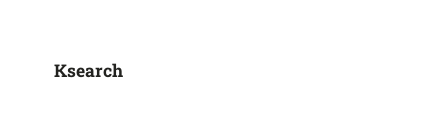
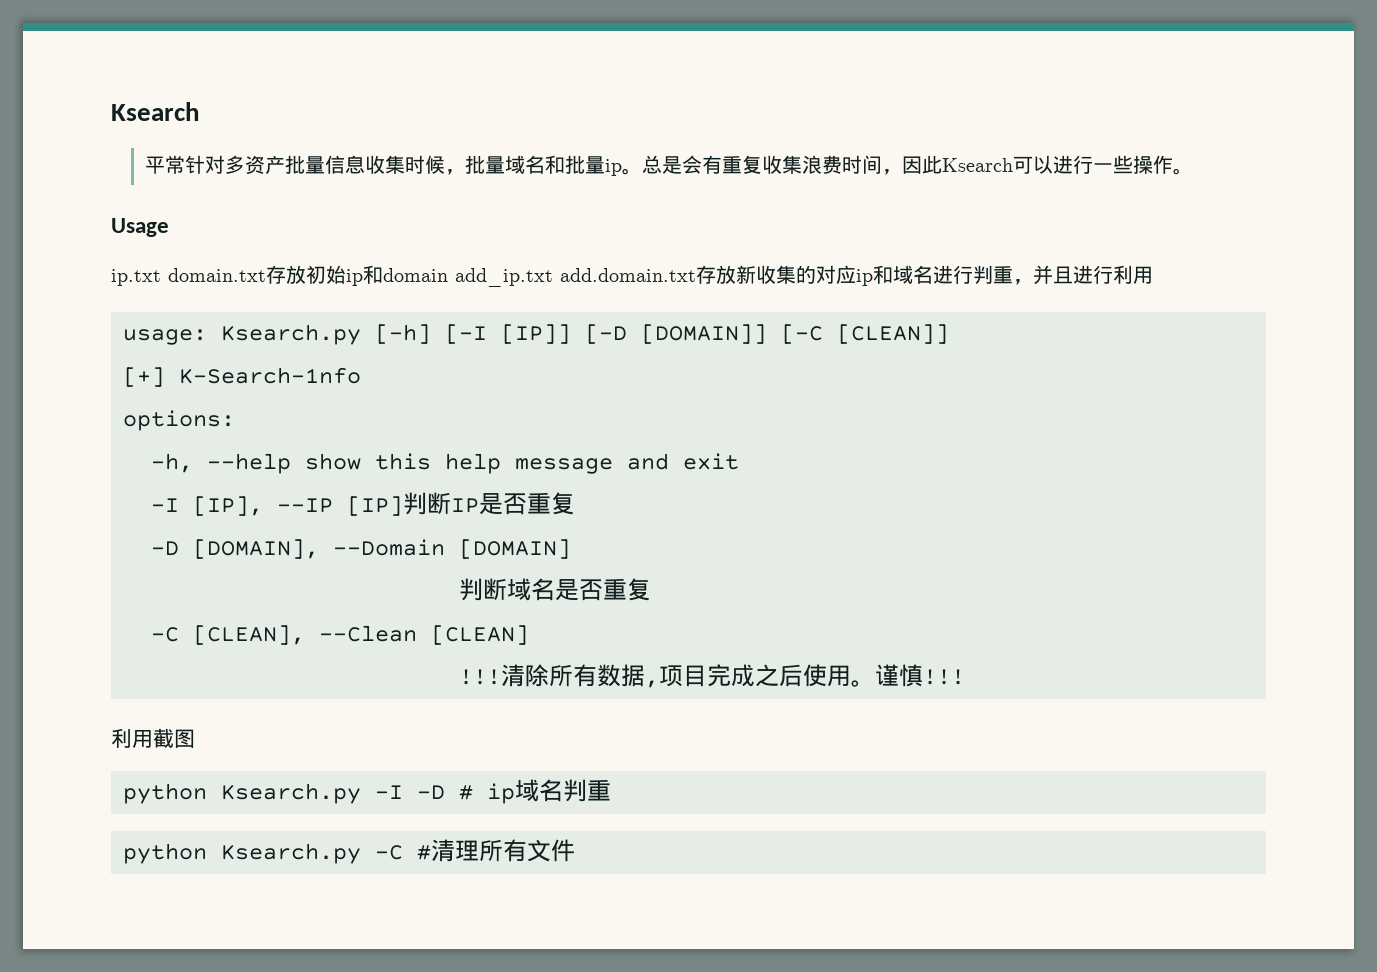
[54,63,123,78] Ksearch -> [111,102,199,121] [145,155,1194,176] [111,218,169,237] [111,265,1153,287] [123,324,949,345] [123,367,361,387] [123,410,235,431] [151,453,739,474] [151,492,575,516] [151,539,571,559] [459,578,651,601] [151,625,529,645] [459,664,965,688] [111,728,195,748] [123,779,611,804] [123,839,575,864] Ksearch // 平常针对多资产批量信息收集时候，批量域名和批量ip。总是会有重复收集浪费时间，因此Ksearch可以进行一些操作。 // Usage // ip.txt domain.txt存放初始ip和domain add_ip.txt add.domain.txt存放新收集的对应ip和域名进行判重，并且进行利用 // usage: Ksearch.py [-h] [-I [IP]] [-D [DOMAIN]] [-C [CLEAN]] // [+] K-Search-1nfo // options: // -h, --help show this help message and exit // -I [IP], --IP [IP]判断IP是否重复 // -D [DOMAIN], --Domain [DOMAIN] // 判断域名是否重复 // -C [CLEAN], --Clean [CLEAN] // !!!清除所有数据,项目完成之后使用。谨慎!!! // 利用截图 // python Ksearch.py -I -D # ip域名判重 // python Ksearch.py -C #清理所有文件

